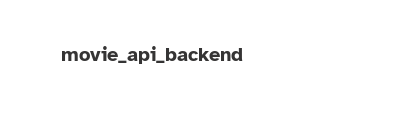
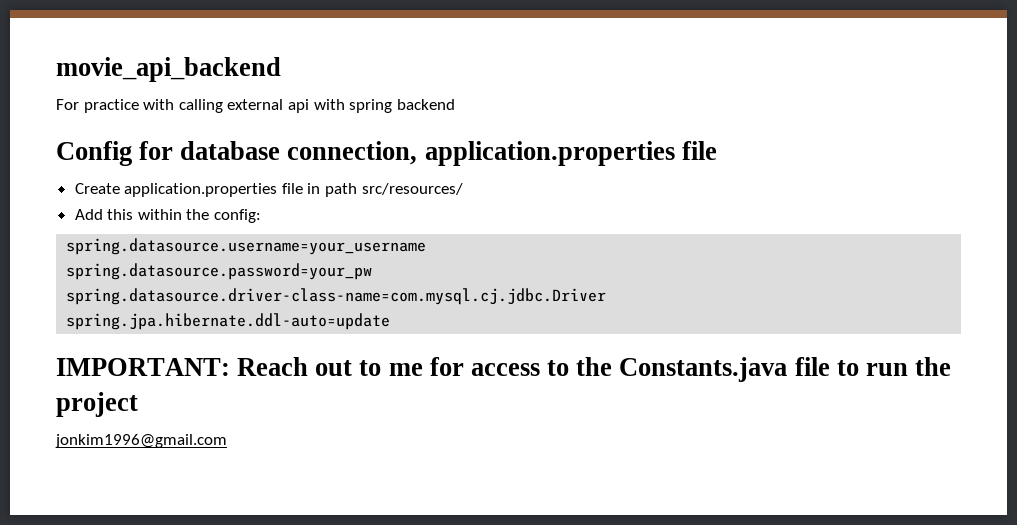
(243, 55) none -> [56,99,455,113] [56,141,717,166] [74,183,463,197] [74,209,262,223] [66,238,427,255] [66,263,373,280] [66,288,607,305] [66,313,391,330] [56,357,952,382] [56,392,138,417] [55,434,227,448] // For practice with calling external api with spring backend // Config for database connection, application.properties file // Create application.properties file in path src/resources/ // Add this within the config: // spring.datasource.username=your_username // spring.datasource.password=your_pw // spring.datasource.driver-class-name=com.mysql.cj.jdbc.Driver // spring.jpa.hibernate.ddl-auto=update // IMPORTANT: Reach out to me for access to the Constants.java file to run the project // jonkim1996@gmail.com

